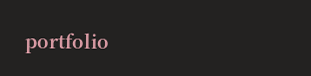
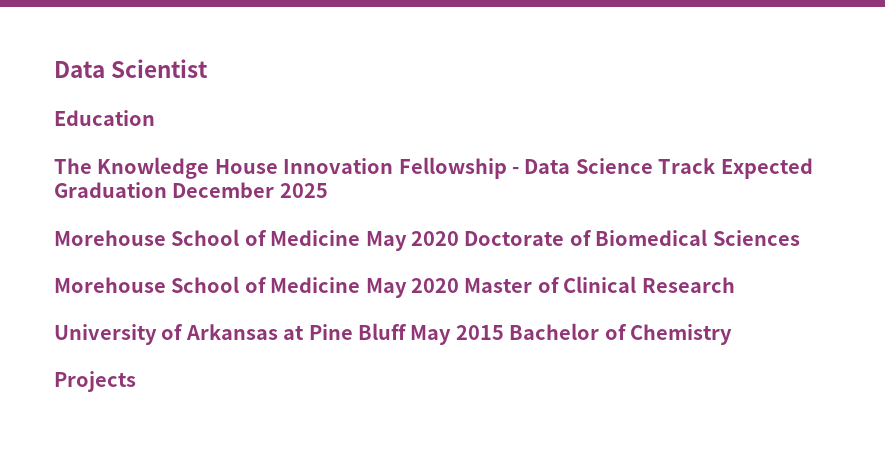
[24,32,110,54] portfolio -> [54,59,209,78] [54,110,155,126] [54,157,813,179] [54,182,328,198] [54,229,800,251] [54,276,735,298] [54,323,732,345] [54,371,136,392] Data Scientist // Education // The Knowledge House Innovation Fellowship - Data Science Track Expected Graduation December 2025 // Morehouse School of Medicine May 2020 Doctorate of Biomedical Sciences // Morehouse School of Medicine May 2020 Master of Clinical Research // University of Arkansas at Pine Bluff May 2015 Bachelor of Chemistry // Projects

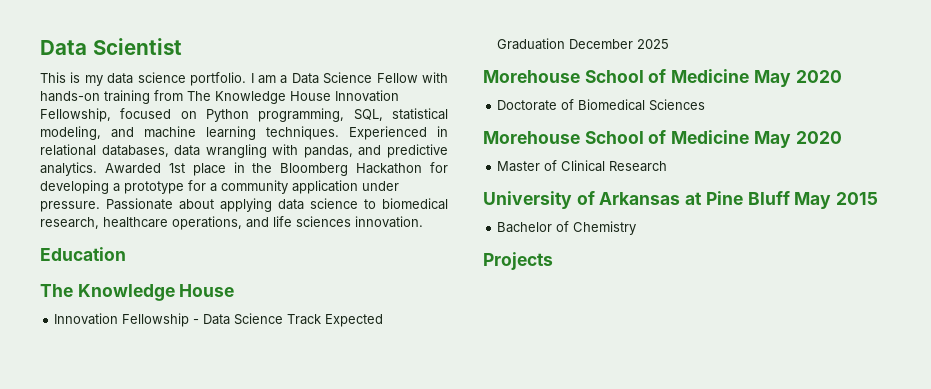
(209, 68) none -> [40,72,449,86] [40,90,399,104] [40,108,448,122] [40,126,448,140] [40,144,448,158] [40,162,448,176] [40,180,399,194] [40,198,448,212] [40,216,423,230] // This is my data science portfolio. I am a Data Science Fellow with hands-on training from The Knowledge House Innovation Fellowship, focused on Python programming, SQL, statistical modeling, and machine learning techniques. Experienced in relational databases, data wrangling with pandas, and predictive analytics. Awarded 1st place in the Bloomberg Hackathon for developing a prototype for a community application under pressure. Passionate about applying data science to biomedical research, healthcare operations, and life sciences innovation.
(278, 166) none -> (235, 290) //
(459, 238) none -> (842, 76) //
(459, 285) none -> (842, 137) //
(504, 332) none -> (879, 198) //

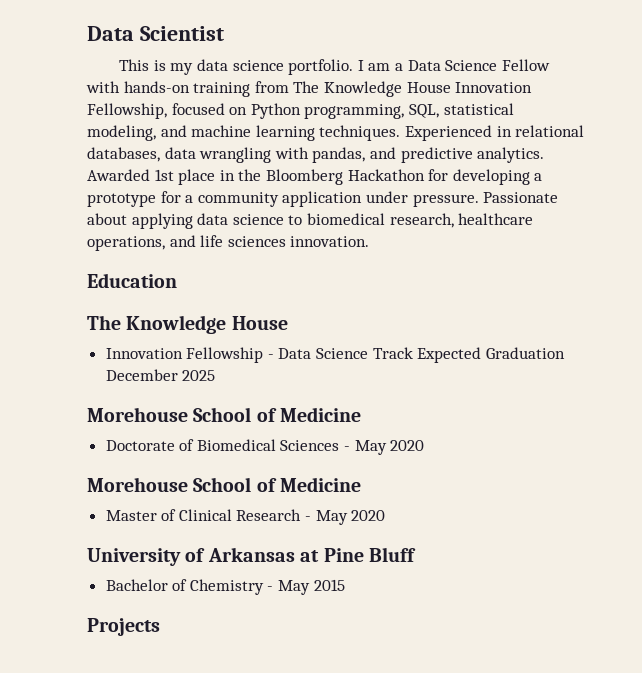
[753,70,842,87] May 2020 -> (362, 414) none
[483,130,842,148] // Morehouse School of Medicine May 2020 -> [344,440,425,455] [87,477,362,492] - May 2020 // Morehouse School of Medicine
(668, 166) none -> [305,510,386,525] - May 2020
[794,192,879,209] May 2015 -> (416, 554) none
(637, 228) none -> [267,579,345,595] - May 2015

